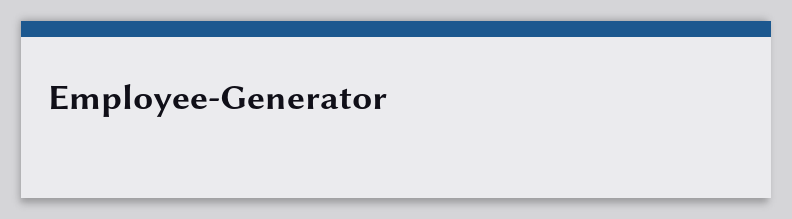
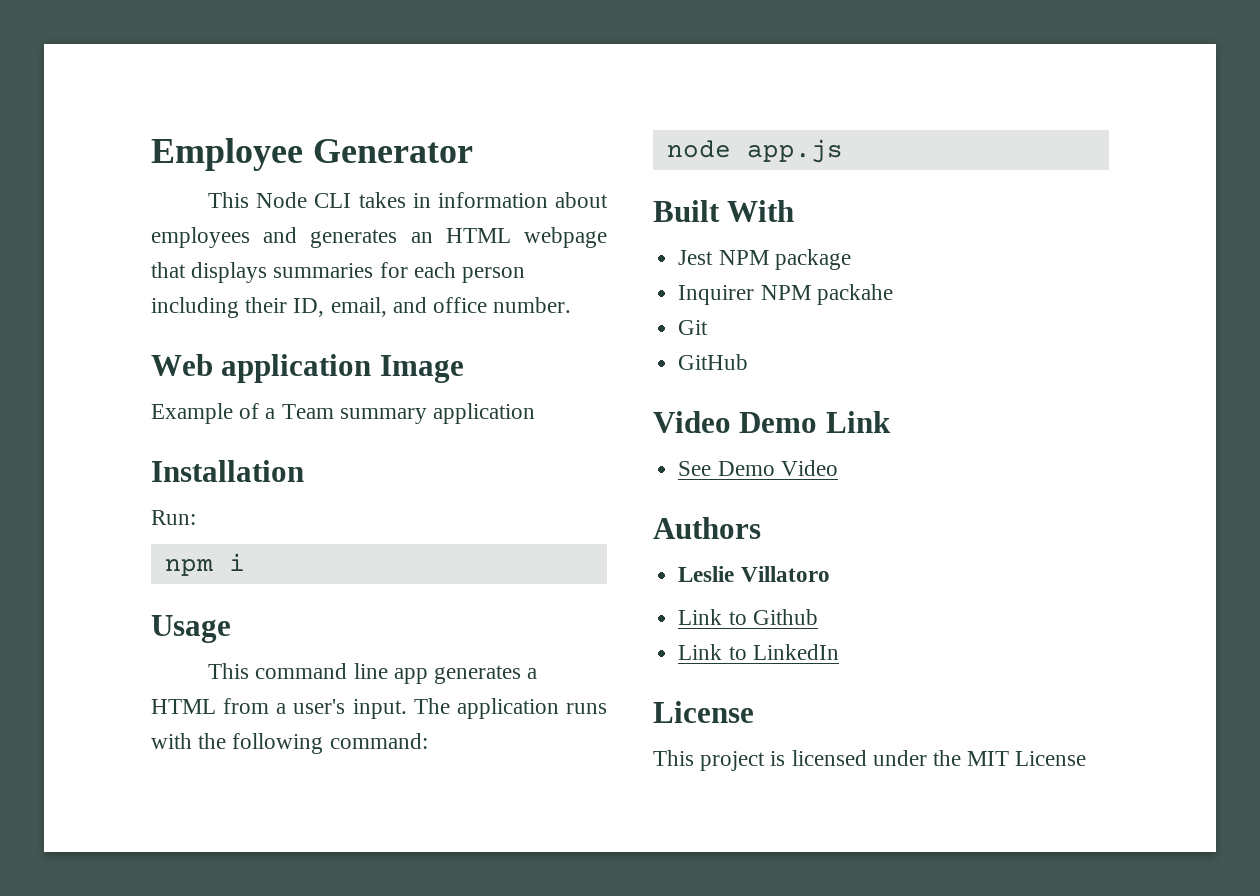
[48,84,387,117] Employee-Generator -> [151,138,473,171] [208,192,608,208] [151,227,607,248] [151,262,526,283] [151,297,572,318] [151,354,464,383] [151,403,536,424] [151,460,304,482] [151,510,196,525] [164,553,245,576] [151,615,231,643] [208,663,538,684] [151,698,607,719] [151,733,428,754] [666,139,843,163] [653,200,795,222] [678,249,851,270] [678,284,893,305] [678,320,709,335] [678,354,749,370] [653,411,891,433] [678,460,838,476] [653,517,761,539] [678,566,830,582] [678,609,818,625] [678,644,839,660] [653,701,754,723] [653,750,1087,771] Employee Generator // This Node CLI takes in information about employees and generates an HTML webpage that displays summaries for each person including their ID, email, and office number. // Web application Image // Example of a Team summary application // Installation // Run: // npm i // Usage // This command line app generates a HTML from a user's input. The application runs with the following command: // node app.js // Built With // Jest NPM package // Inquirer NPM packahe // Git // GitHub // Video Demo Link // See Demo Video // Authors // Leslie Villatoro // Link to Github // Link to LinkedIn // License // This project is licensed under the MIT License

